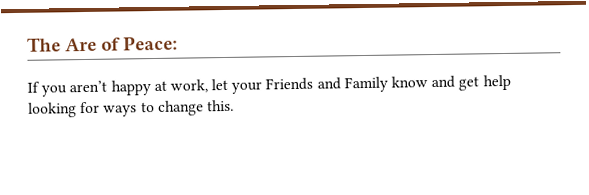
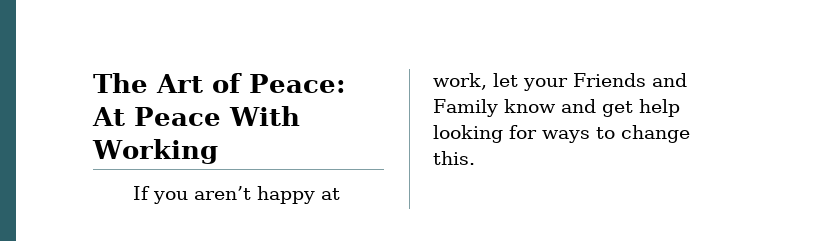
[65,37,98,52] Are -> [156,74,203,93] Art
(179, 43) none -> [92,106,300,126] [92,139,218,164] At Peace With Working

